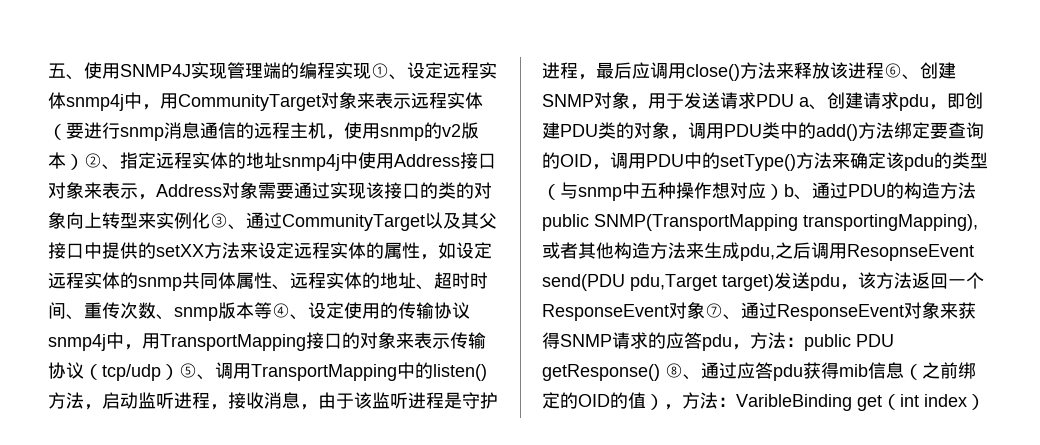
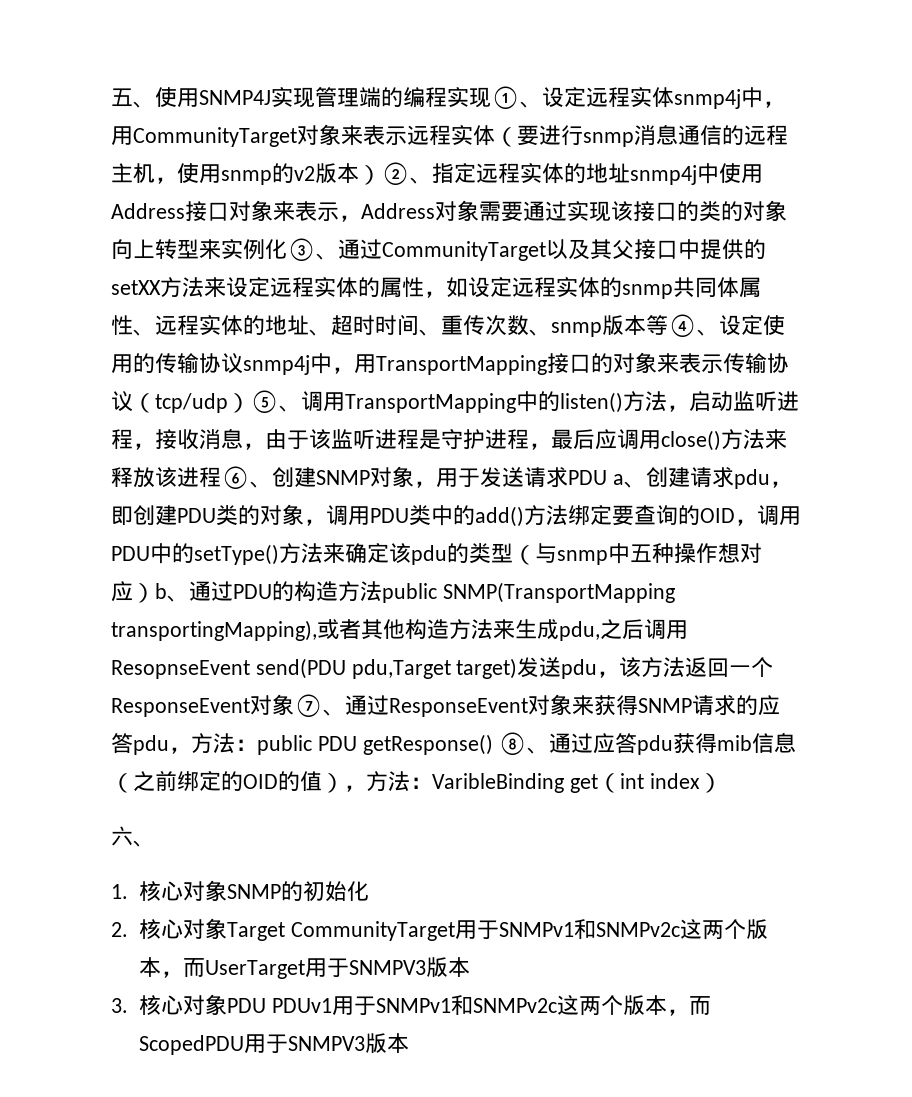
(985, 402) none -> [111,826,155,847] [111,880,369,902] [111,918,768,941] [138,957,470,979] [111,994,711,1016] [138,1033,409,1055] // 六、 // 1.核心对象SNMP的初始化 // 2.核心对象Target CommunityTarget用于SNMPv1和SNMPv2c这两个版本，而UserTarget用于SNMPV3版本 // 3.核心对象PDU PDUv1用于SNMPv1和SNMPv2c这两个版本，而ScopedPDU用于SNMPV3版本

